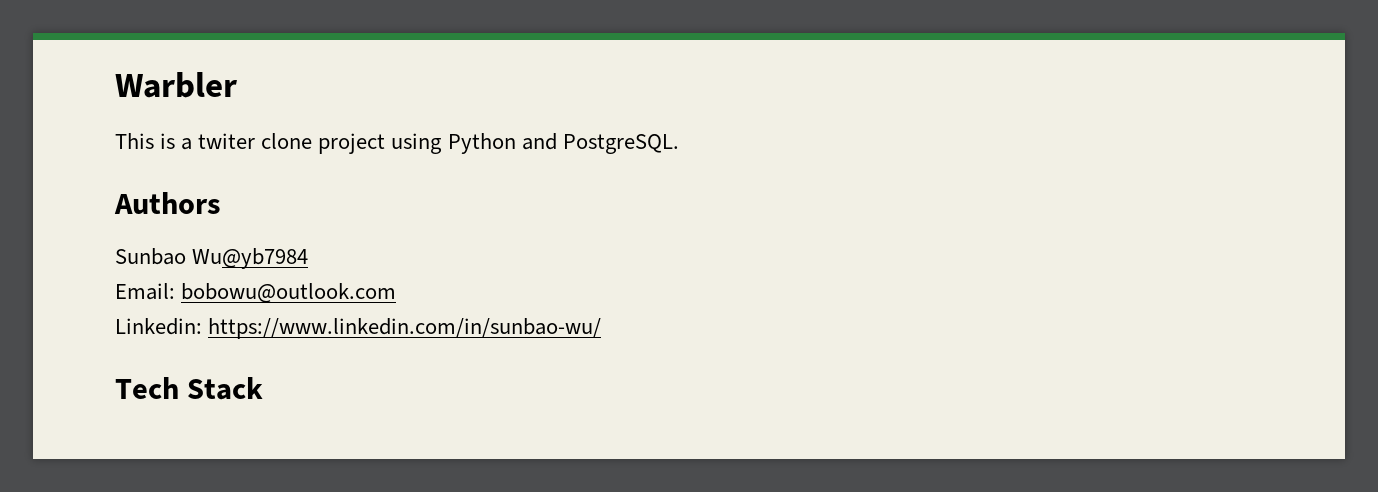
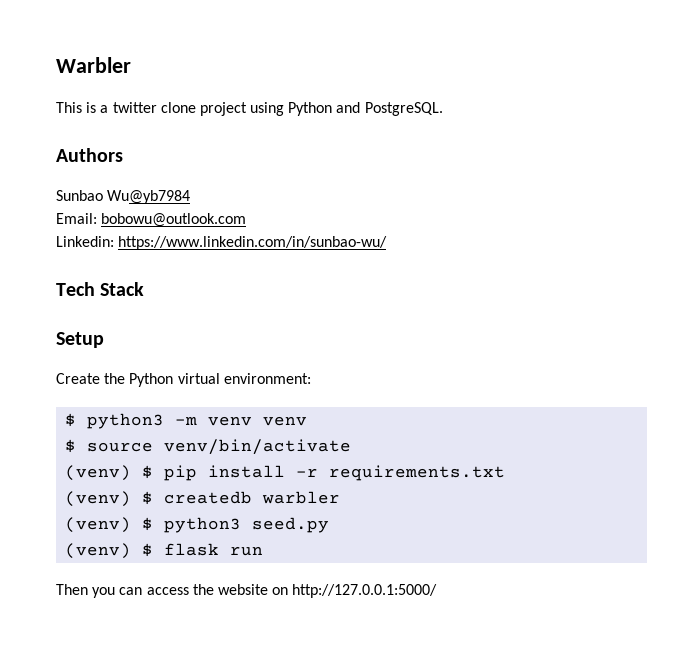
[198,133,256,149] twiter -> [112,102,157,113] twitter
(264, 388) none -> [56,332,104,348] [56,373,311,387] [65,413,308,429] [65,439,352,455] [65,465,506,481] [65,491,341,507] [65,517,330,533] [65,543,264,559] [56,584,438,598] // Setup // Create the Python virtual environment: // $ python3 -m venv venv // $ source venv/bin/activate // (venv) $ pip install -r requirements.txt // (venv) $ createdb warbler // (venv) $ python3 seed.py // (venv) $ flask run // Then you can access the website on http://127.0.0.1:5000/

